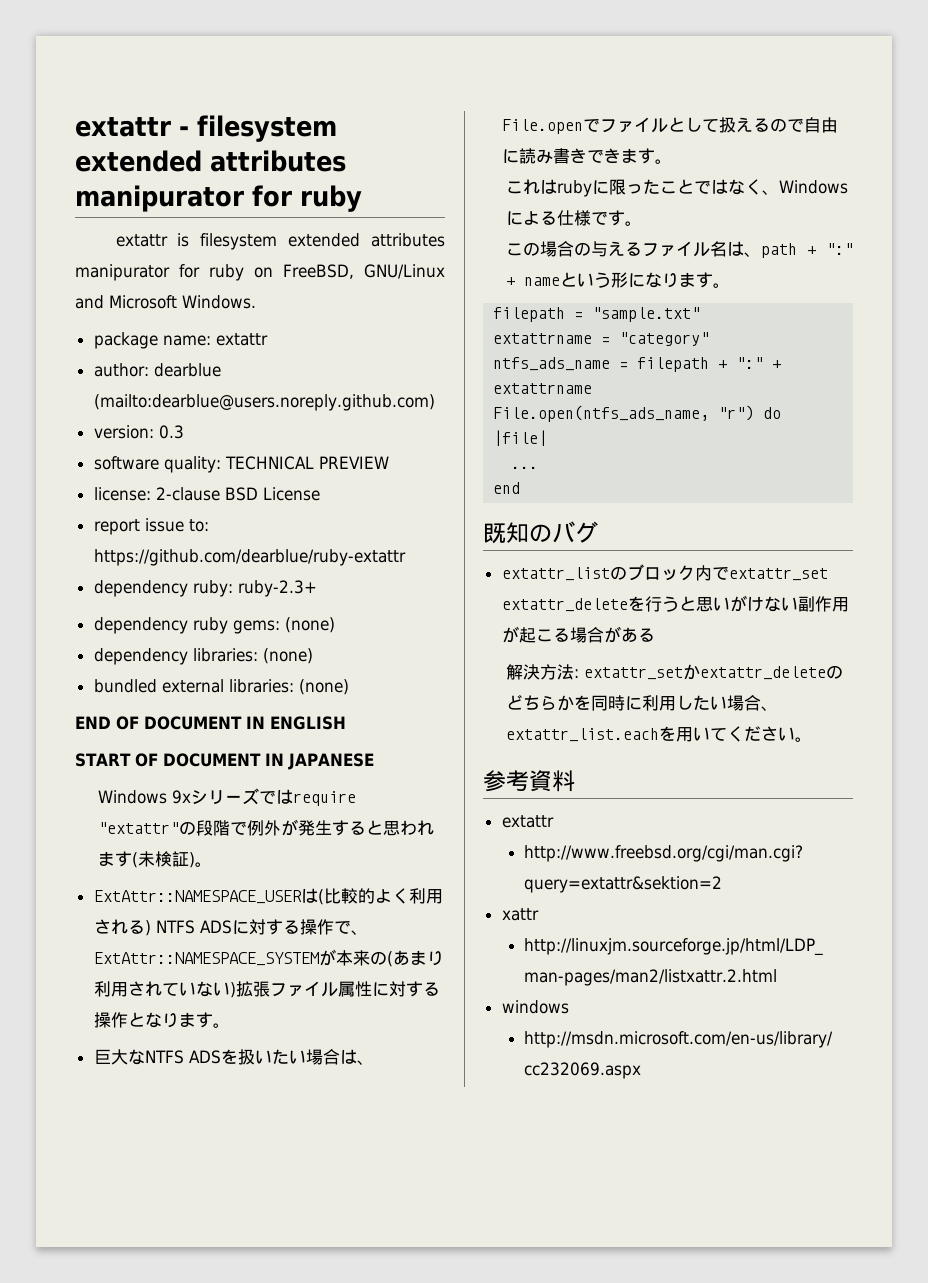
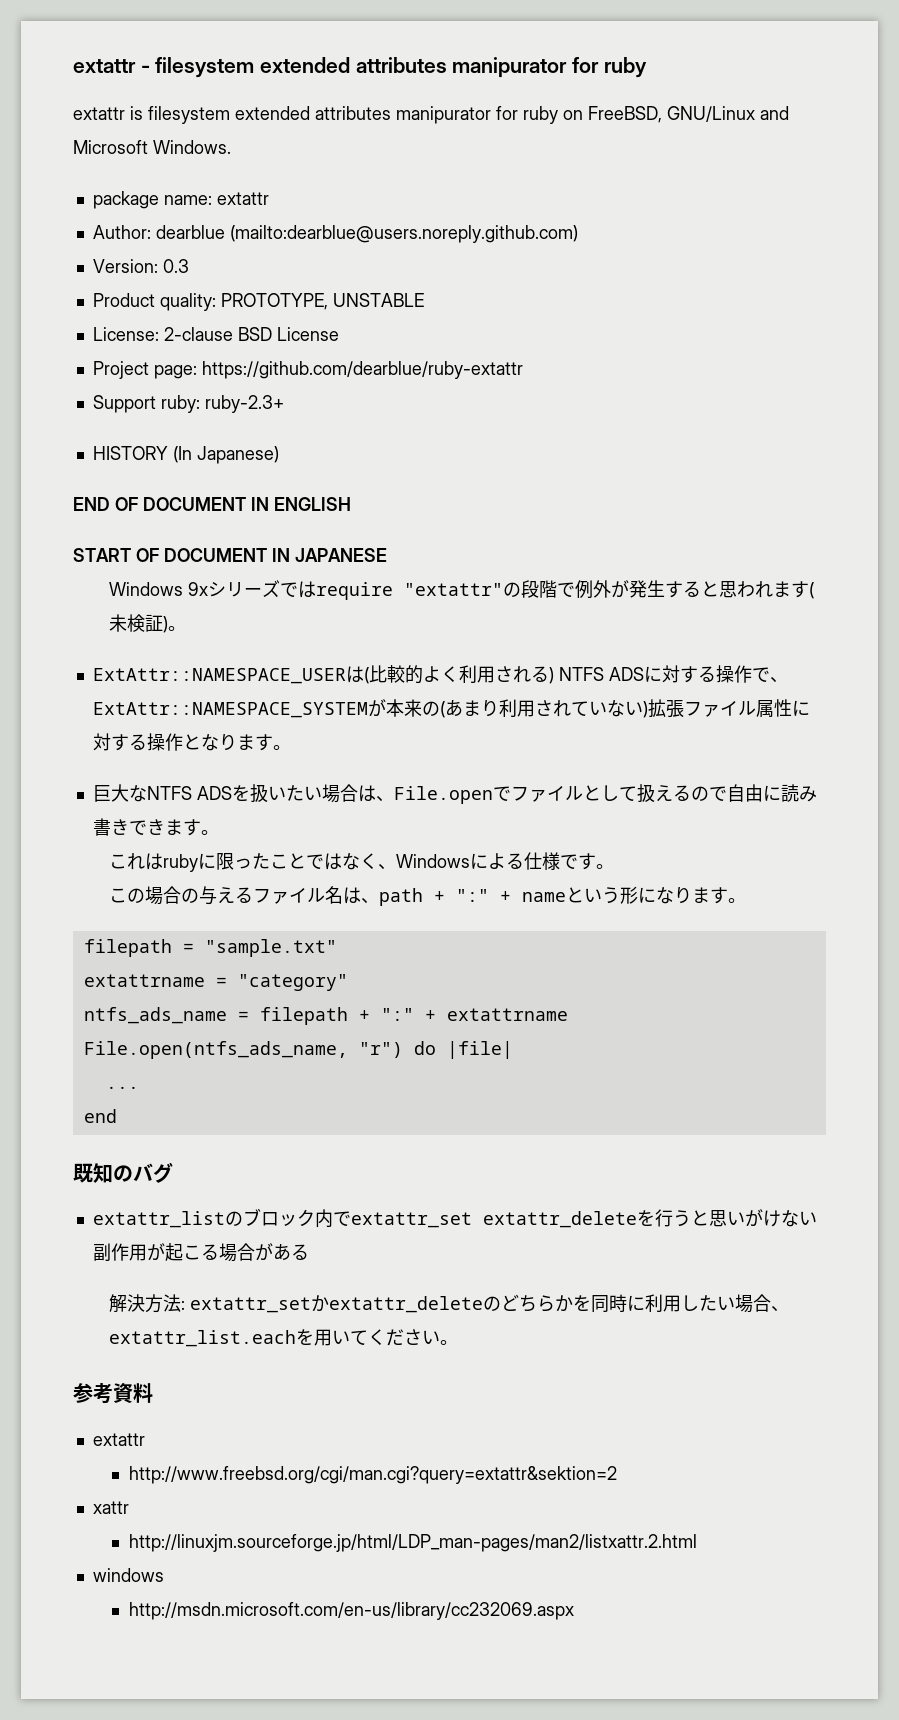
[93,363,149,377] author: -> [92,225,151,239] Author:
[93,425,154,439] version: -> [92,259,158,273] Version:
[93,456,389,473] [93,487,151,501] software quality: TECHNICAL PREVIEW // license: -> [92,293,424,311] [92,327,159,341] Product quality: PROTOTYPE, UNSTABLE // License:
[93,518,209,535] report issue to: -> [92,361,197,379] Project page:
[93,580,188,597] dependency -> [92,395,156,413] Support
[93,617,335,634] [93,648,313,665] [93,679,349,695] dependency ruby gems: (none) // dependency libraries: (none) // bundled external libraries: (none) -> [92,446,279,464] HISTORY (In Japanese)

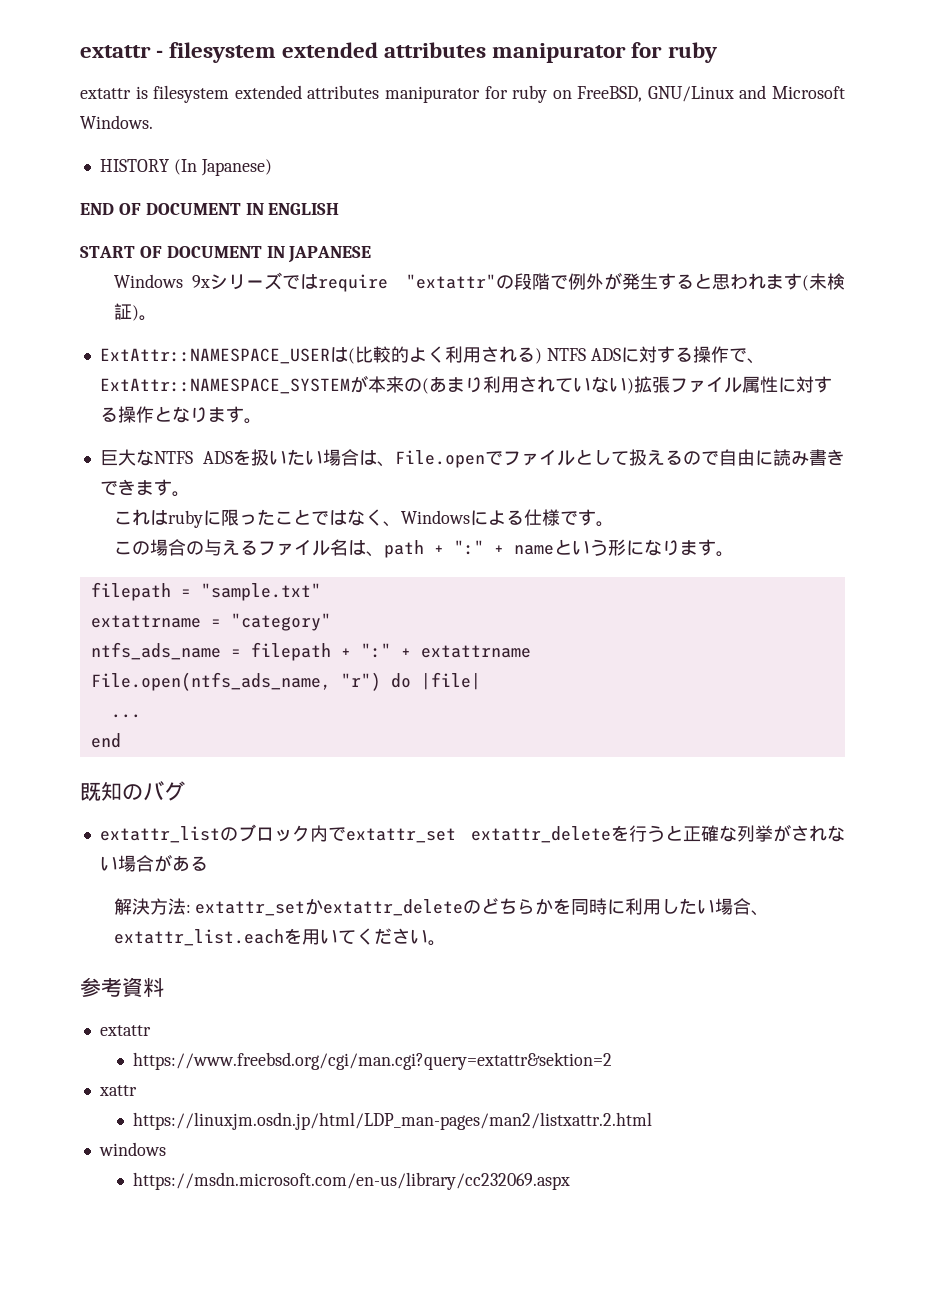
[92,191,269,209] [92,225,578,243] [92,259,189,273] [92,293,424,311] [92,327,339,341] [92,361,523,379] [92,395,284,413] // package name: extattr // Author: dearblue (mailto:dearblue@users.noreply.github.com) // Version: 0.3 // Product quality: PROTOTYPE, UNSTABLE // License: 2-clause BSD License // Project page: https://github.com/dearblue/ruby-extattr // Support ruby: ruby-2.3+ -> (153, 122) none
[708,1209,817,1227] [92,1243,219,1262] 思いがけない副作用が起こる -> [683,824,845,842] [99,856,118,871] 正確な列挙がされない
[128,1466,617,1484] http://www.freebsd.org/cgi/man.cgi?query=extattr&sektion=2 -> [133,1052,613,1070] https://www.freebsd.org/cgi/man.cgi?query=extattr&sektion=2
[128,1534,697,1552] http://linuxjm.sourceforge.jp/html/LDP_man-pages/man2/listxattr.2.html -> [133,1112,653,1130] https://linuxjm.osdn.jp/html/LDP_man-pages/man2/listxattr.2.html
[128,1602,574,1620] http://msdn.microsoft.com/en-us/library/cc232069.aspx -> [133,1172,571,1190] https://msdn.microsoft.com/en-us/library/cc232069.aspx

